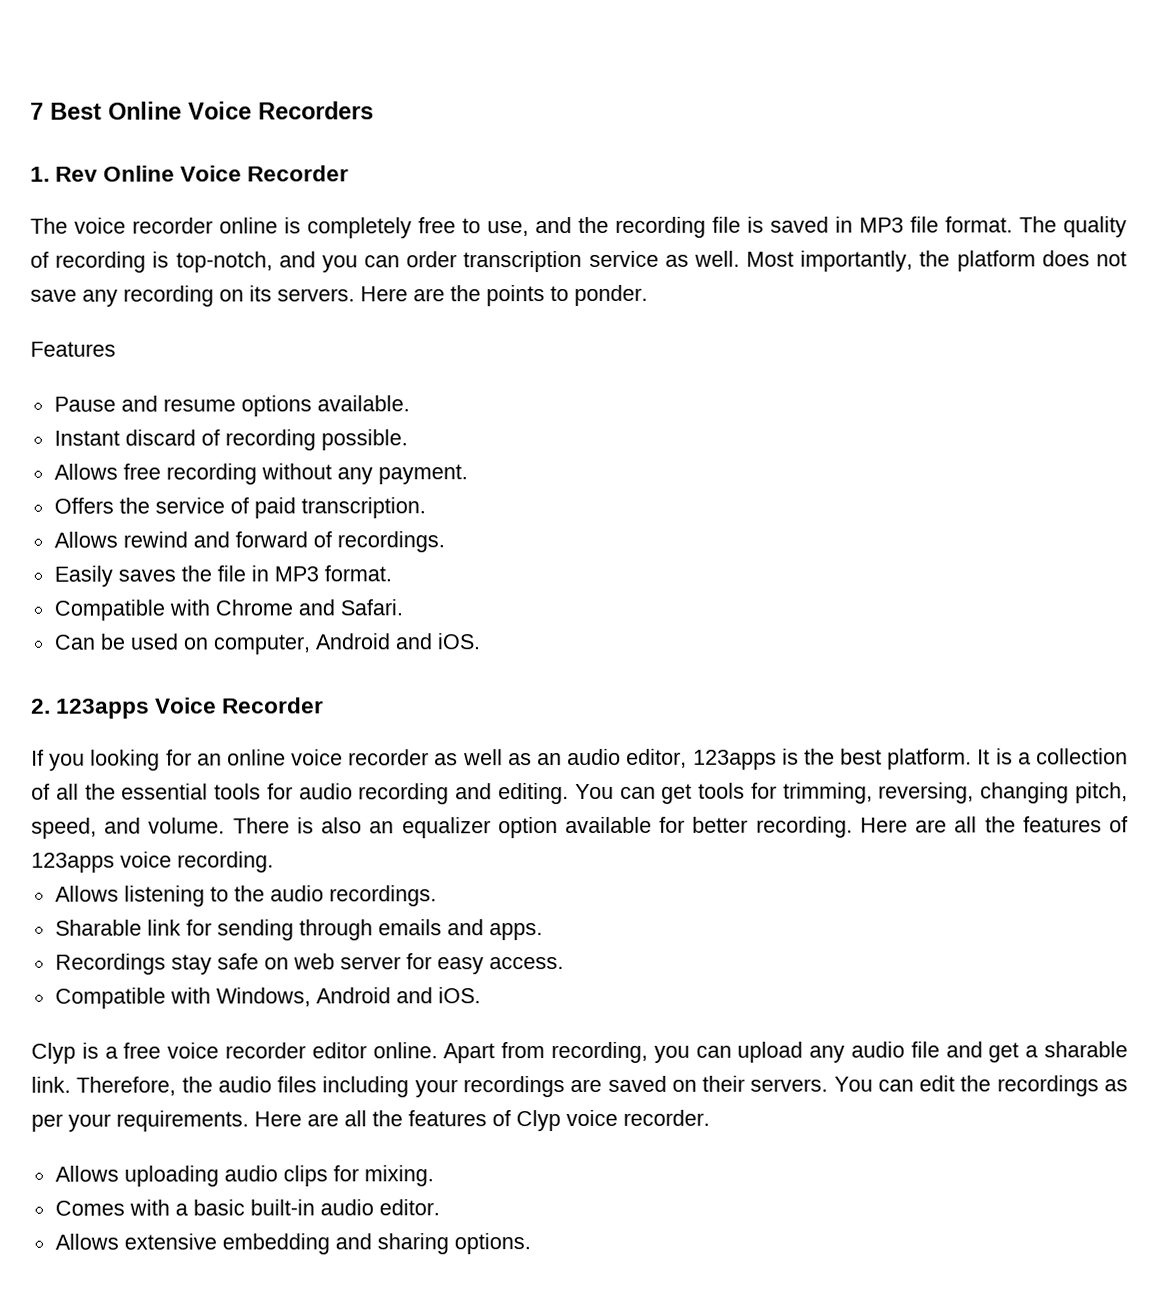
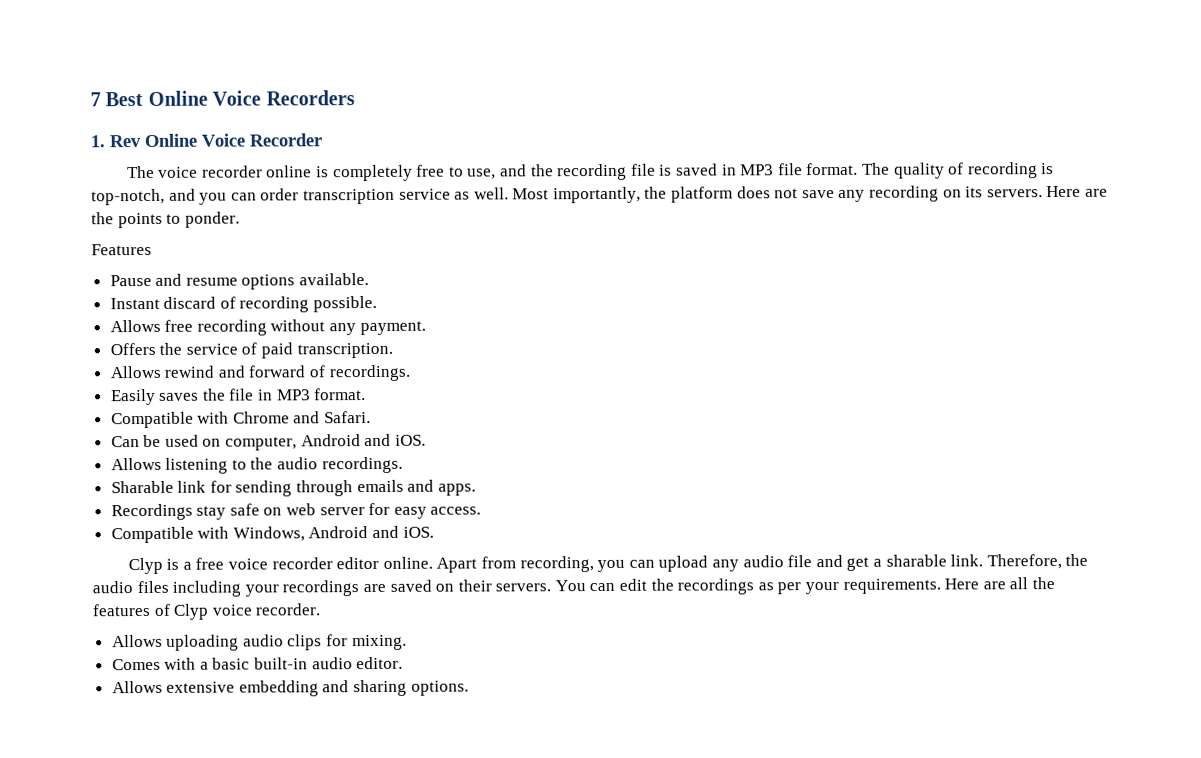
[31,697,325,719] [31,748,1128,771] [31,782,1129,805] [31,816,1128,839] [31,851,274,873] // 2. 123apps Voice Recorder // If you looking for an online voice recorder as well as an audio editor, 123apps is the best platform. It is a collection of all the essential tools for audio recording and editing. You can get tools for trimming, reversing, changing pitch, speed, and volume. There is also an equalizer option available for better recording. Here are all the features of 123apps voice recording. -> (426, 440) none

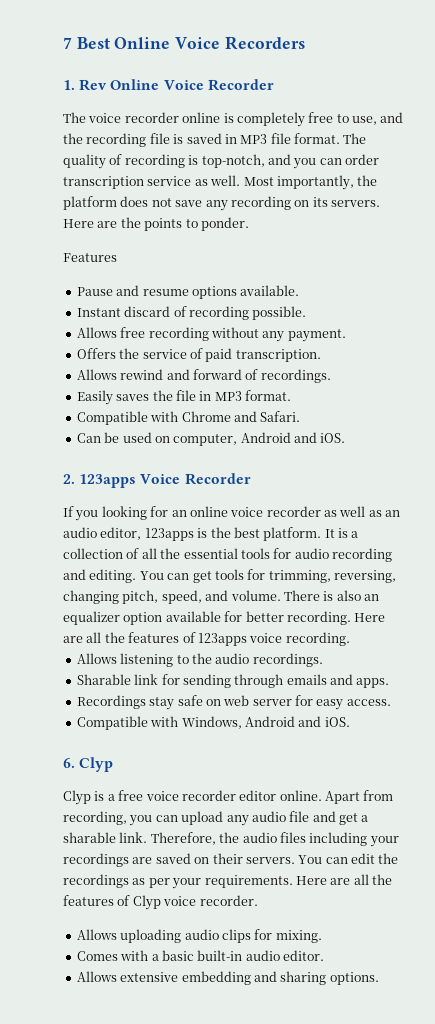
(426, 440) none -> [63,473,251,488] [63,506,401,521] [63,527,359,541] [63,548,392,562] [63,569,396,583] [63,590,379,604] [63,611,386,625] [63,632,350,646] // 2. 123apps Voice Recorder // If you looking for an online voice recorder as well as an audio editor, 123apps is the best platform. It is a collection of all the essential tools for audio recording and editing. You can get tools for trimming, reversing, changing pitch, speed, and volume. There is also an equalizer option available for better recording. Here are all the features of 123apps voice recording.
(434, 532) none -> [63,757,114,772] // 6. Clyp

